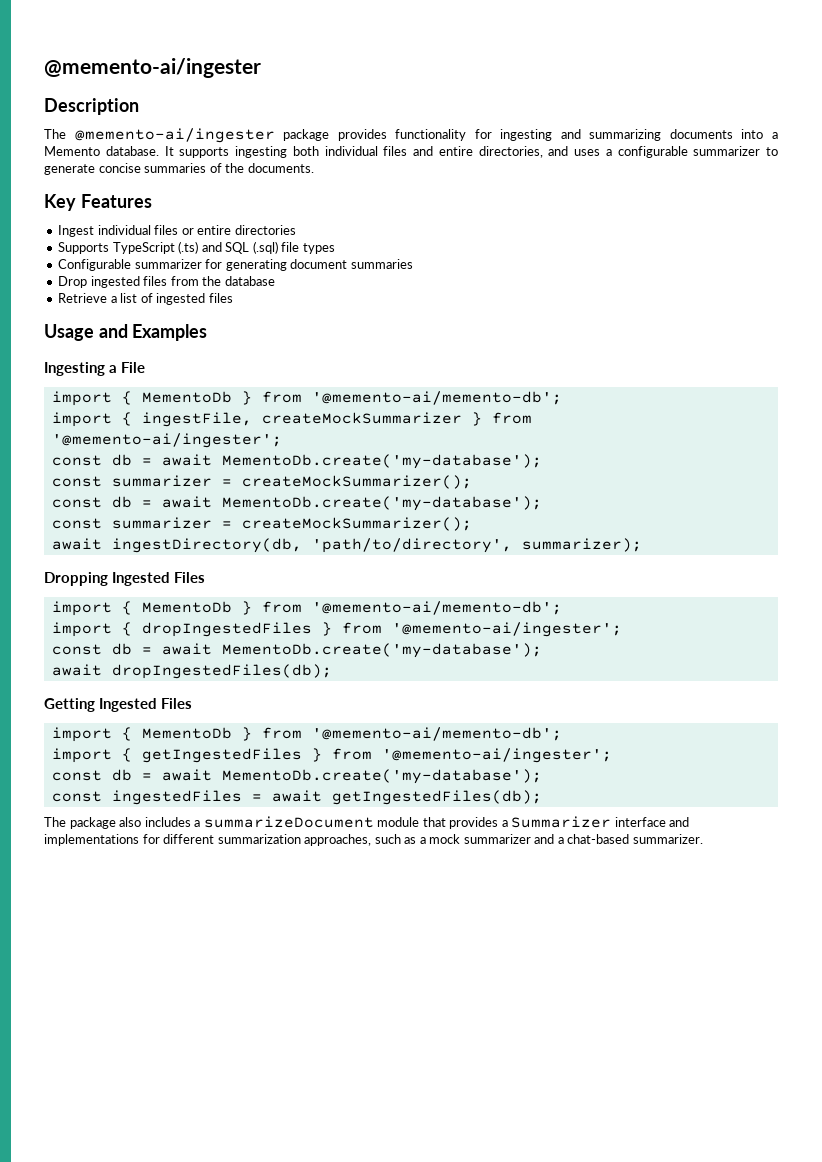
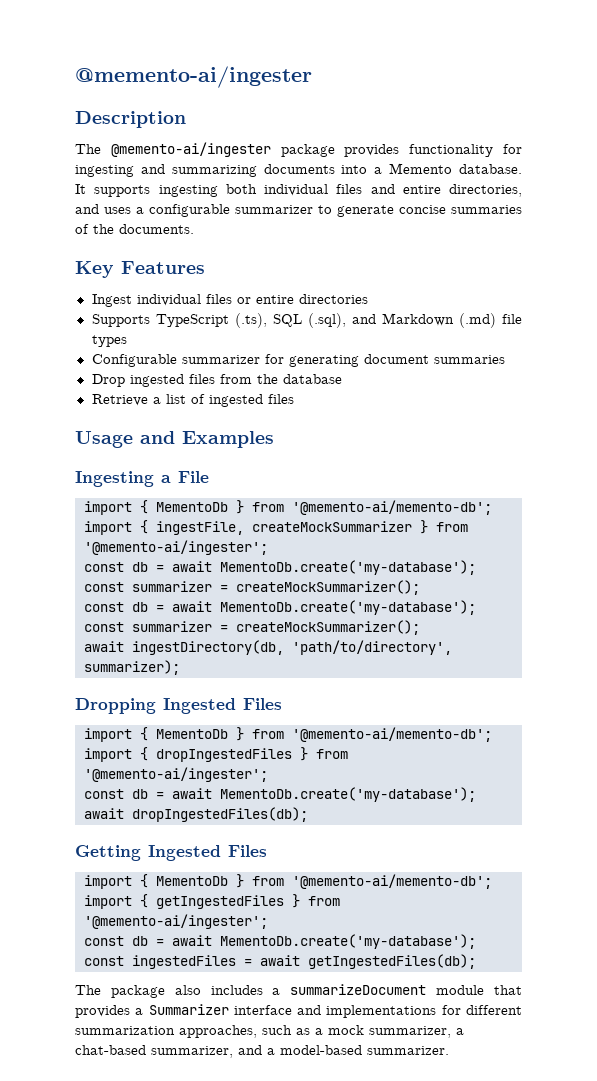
[178,241,278,254] (.ts) and SQL (.sql) -> [234,313,496,328] (.ts), SQL (.sql), and Markdown (.md)
[463,834,531,844] summarizer -> [369,1026,464,1038] [75,1045,233,1058] summarizer, a chat-based summarizer,
[567,834,630,844] chat-based -> [280,1045,362,1055] model-based

